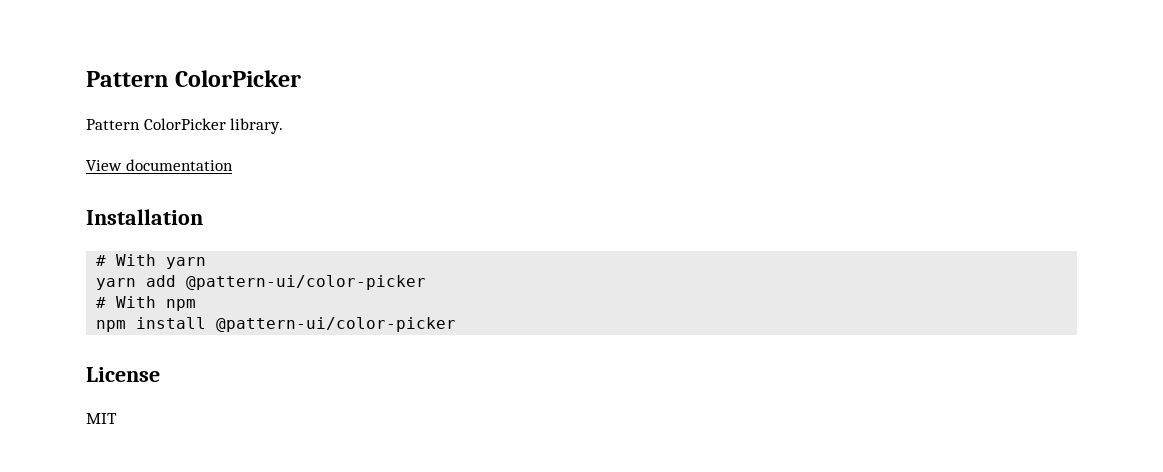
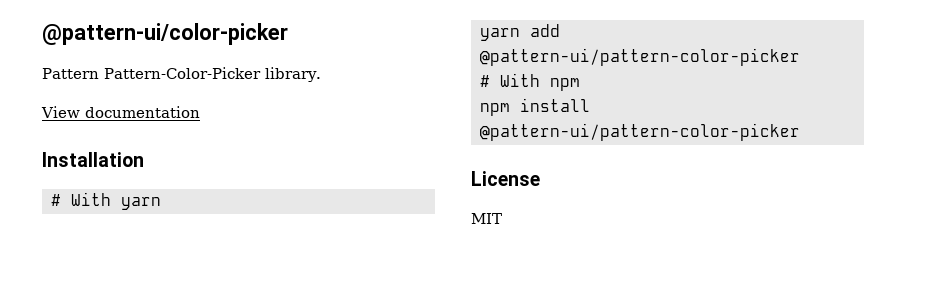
[86,70,302,87] [86,118,226,130] Pattern ColorPicker // Pattern ColorPicker -> [42,23,288,45] [42,67,261,79] @pattern-ui/color-picker // Pattern Pattern-Color-Picker
[186,275,427,290] @pattern-ui/color-picker -> [480,48,800,66] @pattern-ui/pattern-color-picker
[216,317,457,332] @pattern-ui/color-picker -> [480,123,800,141] @pattern-ui/pattern-color-picker

